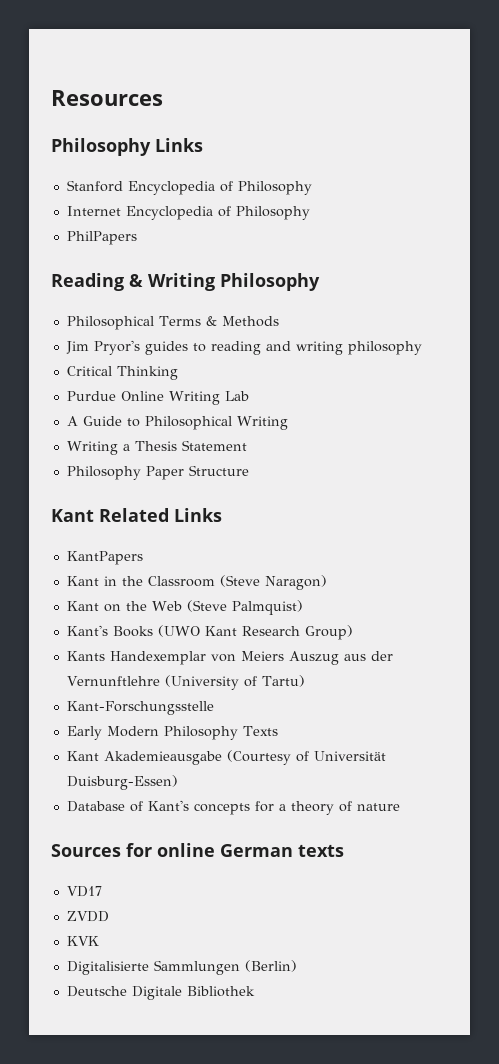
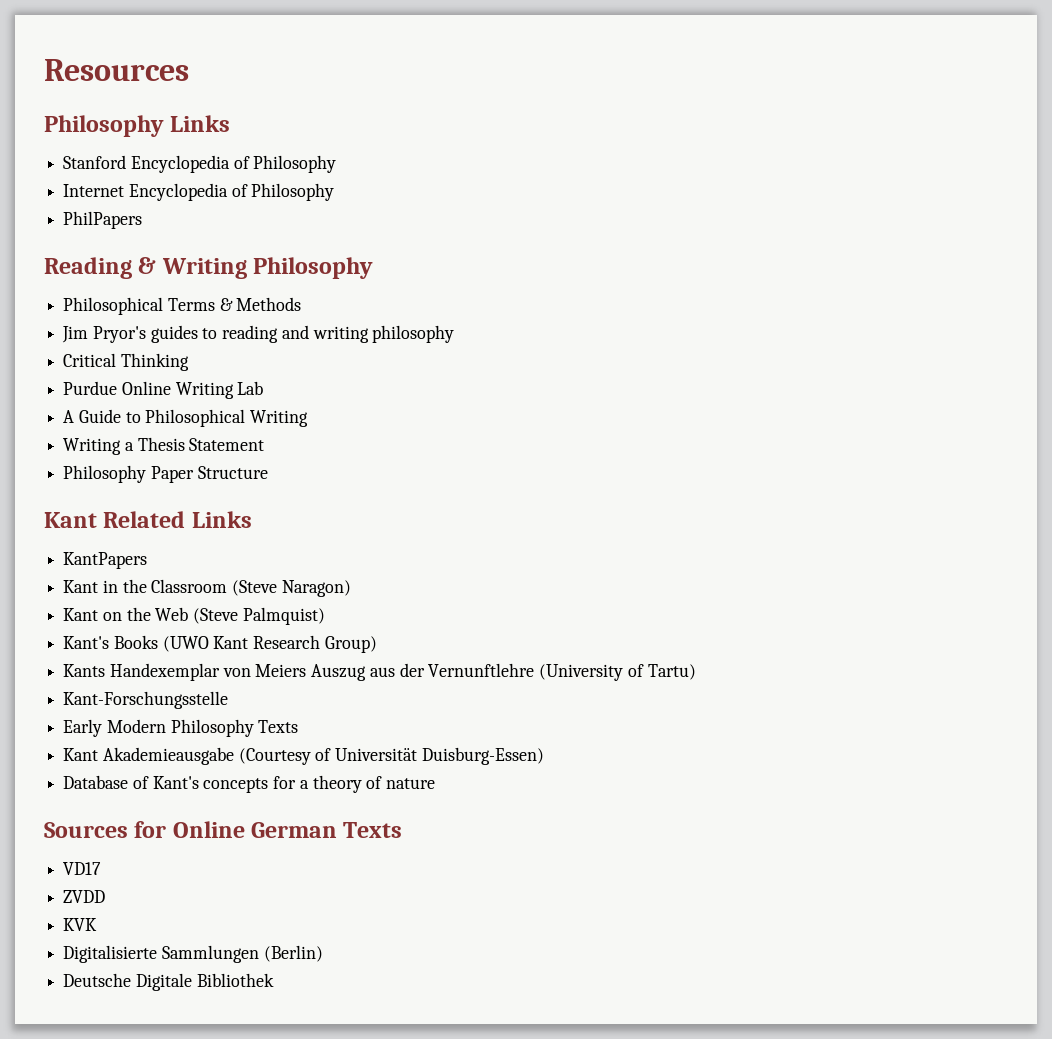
[157,843,344,857] online German texts -> [172,821,403,838] Online German Texts

